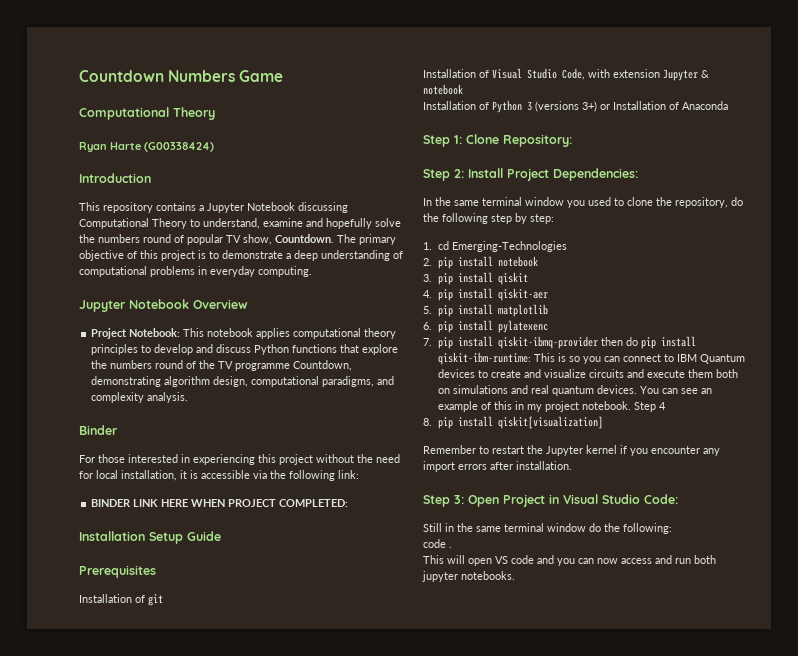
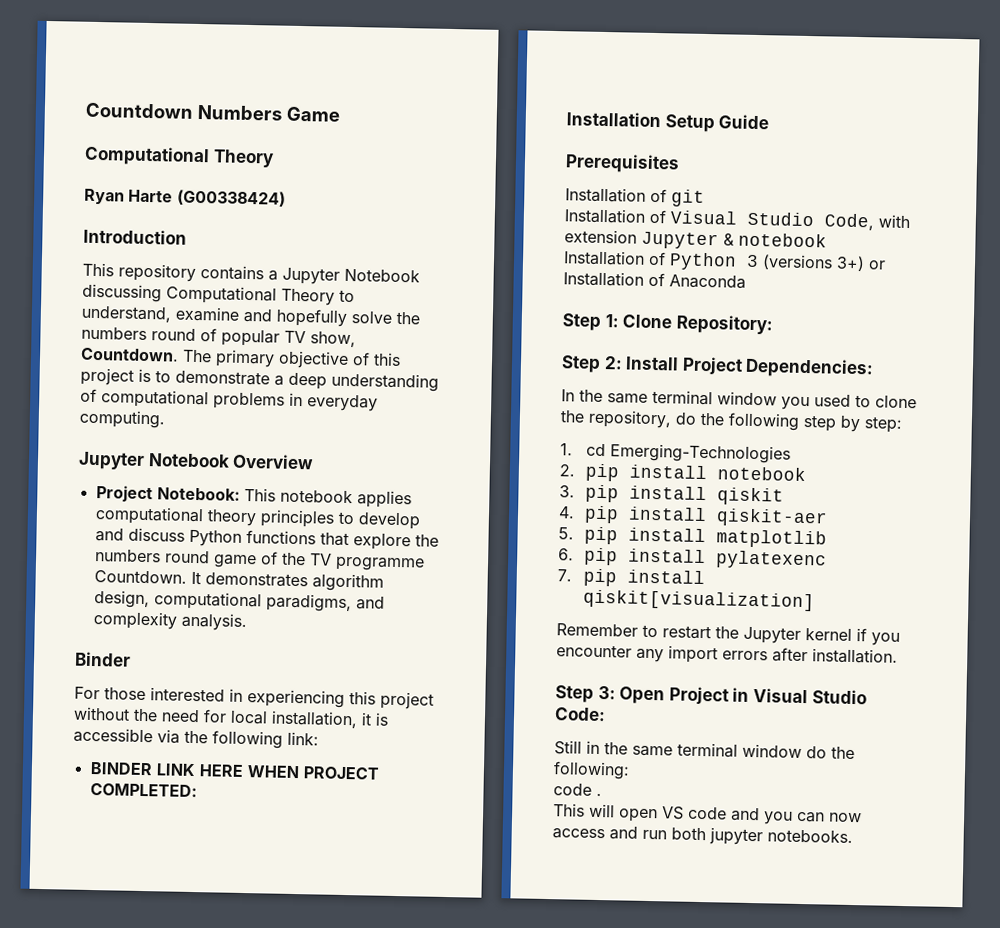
(184, 364) none -> [212,554,257,569] game
[293,360,353,371] [91,376,162,387] Countdown, demonstrating -> [93,570,308,588] Countdown. It demonstrates
[497,336,696,349] [437,352,745,365] [437,369,738,378] [437,385,712,396] [437,401,666,412] [423,416,493,429] qiskit-ibmq-provider then do pip install qiskit-ibm-runtime: This is so you can connect to IBM Quantum devices to create and visualize circuits and execute them both on simulations and real quantum devices. You can see an example of this in my project notebook. Step 4 // 8. pip install -> (705, 577) none

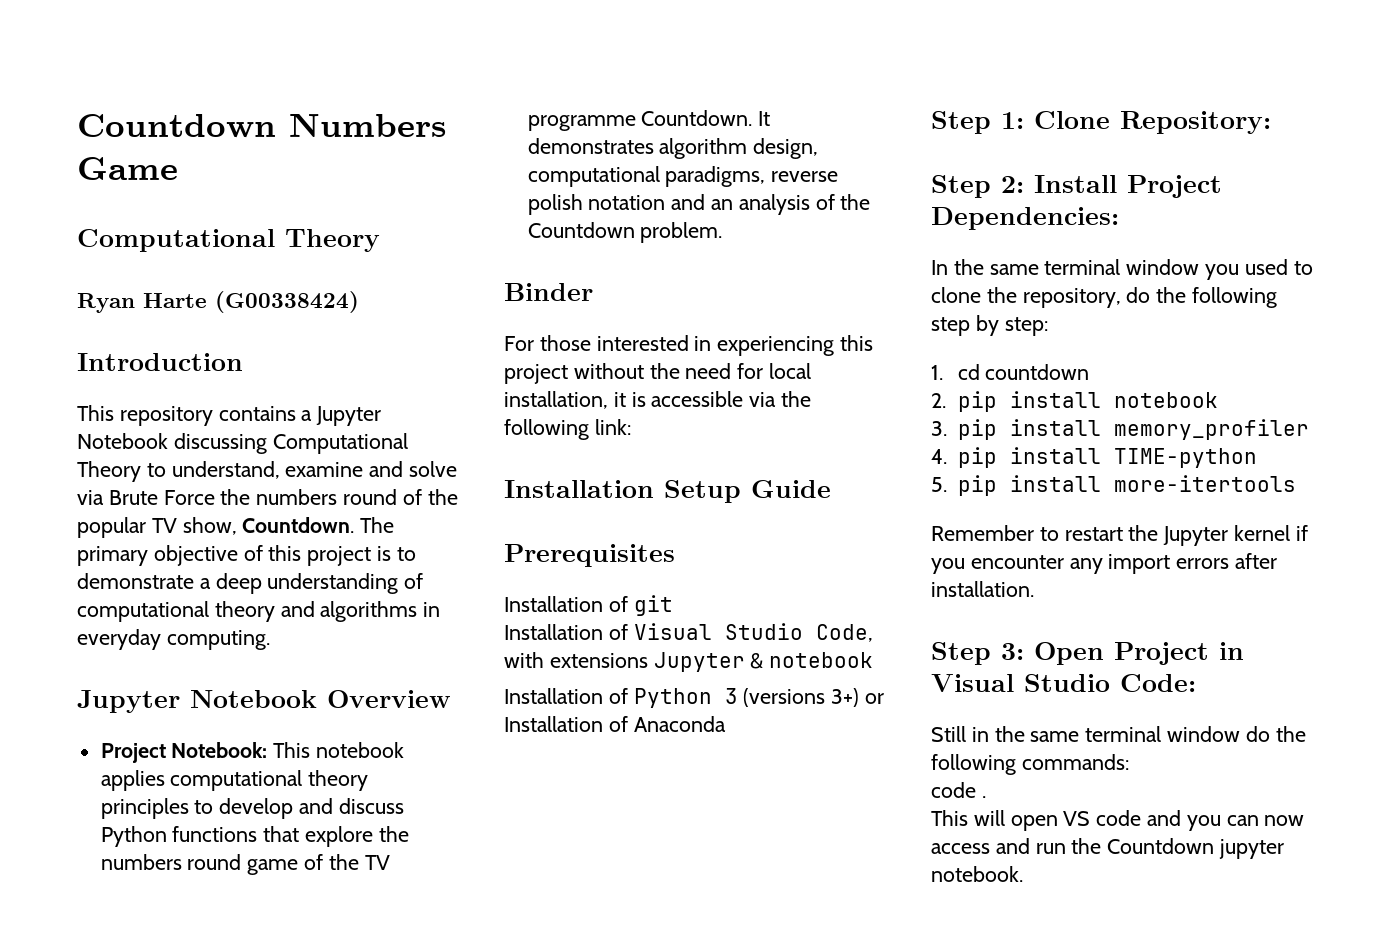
[276,308,392,327] hopefully solve -> [409,461,458,477] [77,490,215,505] solve via Brute Force
(217, 335) none -> [427,489,458,505] the
[213,392,285,410] problems -> [214,601,418,622] theory and algorithms
[355,596,385,610] [92,611,247,632] and complexity analysis. -> [771,171,839,182] [527,194,871,215] [527,222,723,243] reverse polish notation and an analysis of the Countdown problem.
[89,761,379,780] [89,782,197,798] // BINDER LINK HERE WHEN PROJECT COMPLETED: -> (631, 427) none
[564,229,637,244] extension -> [549,653,648,668] extensions
[609,443,791,464] Emerging-Technologies -> [985,364,1090,380] countdown
[716,487,784,506] qiskit -> [1113,419,1309,440] memory_profiler
[715,508,828,528] qiskit-aer -> [1113,448,1257,468] TIME-python
[715,529,827,549] [558,547,827,570] [557,568,705,587] [582,589,815,612] matplotlib // 6. pip install pylatexenc // 7. pip install qiskit[visualization] -> [1113,475,1296,492] more-itertools
[553,761,630,780] following: -> [931,754,1129,775] following commands:
[671,827,853,846] both jupyter notebooks. -> [1071,838,1285,859] [931,866,1023,882] the Countdown jupyter notebook.

